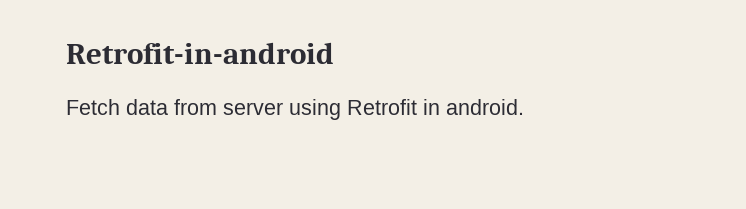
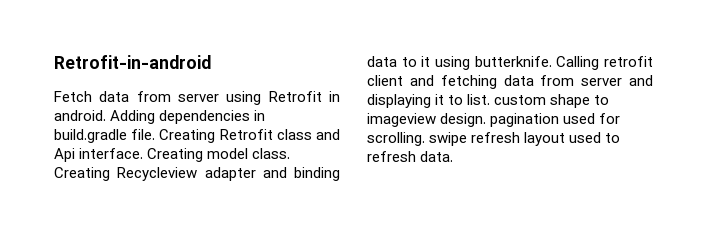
(524, 107) none -> [110,110,266,124] [54,129,340,143] [54,148,291,162] [54,167,340,181] [367,56,653,70] [367,75,653,89] [367,94,610,108] [367,113,621,127] [367,132,621,146] [367,151,454,162] Adding dependencies in build.gradle file. Creating Retrofit class and Api interface. Creating model class. Creating Recycleview adapter and binding data to it using butterknife. Calling retrofit client and fetching data from server and displaying it to list. custom shape to imageview design. pagination used for scrolling. swipe refresh layout used to refresh data.

